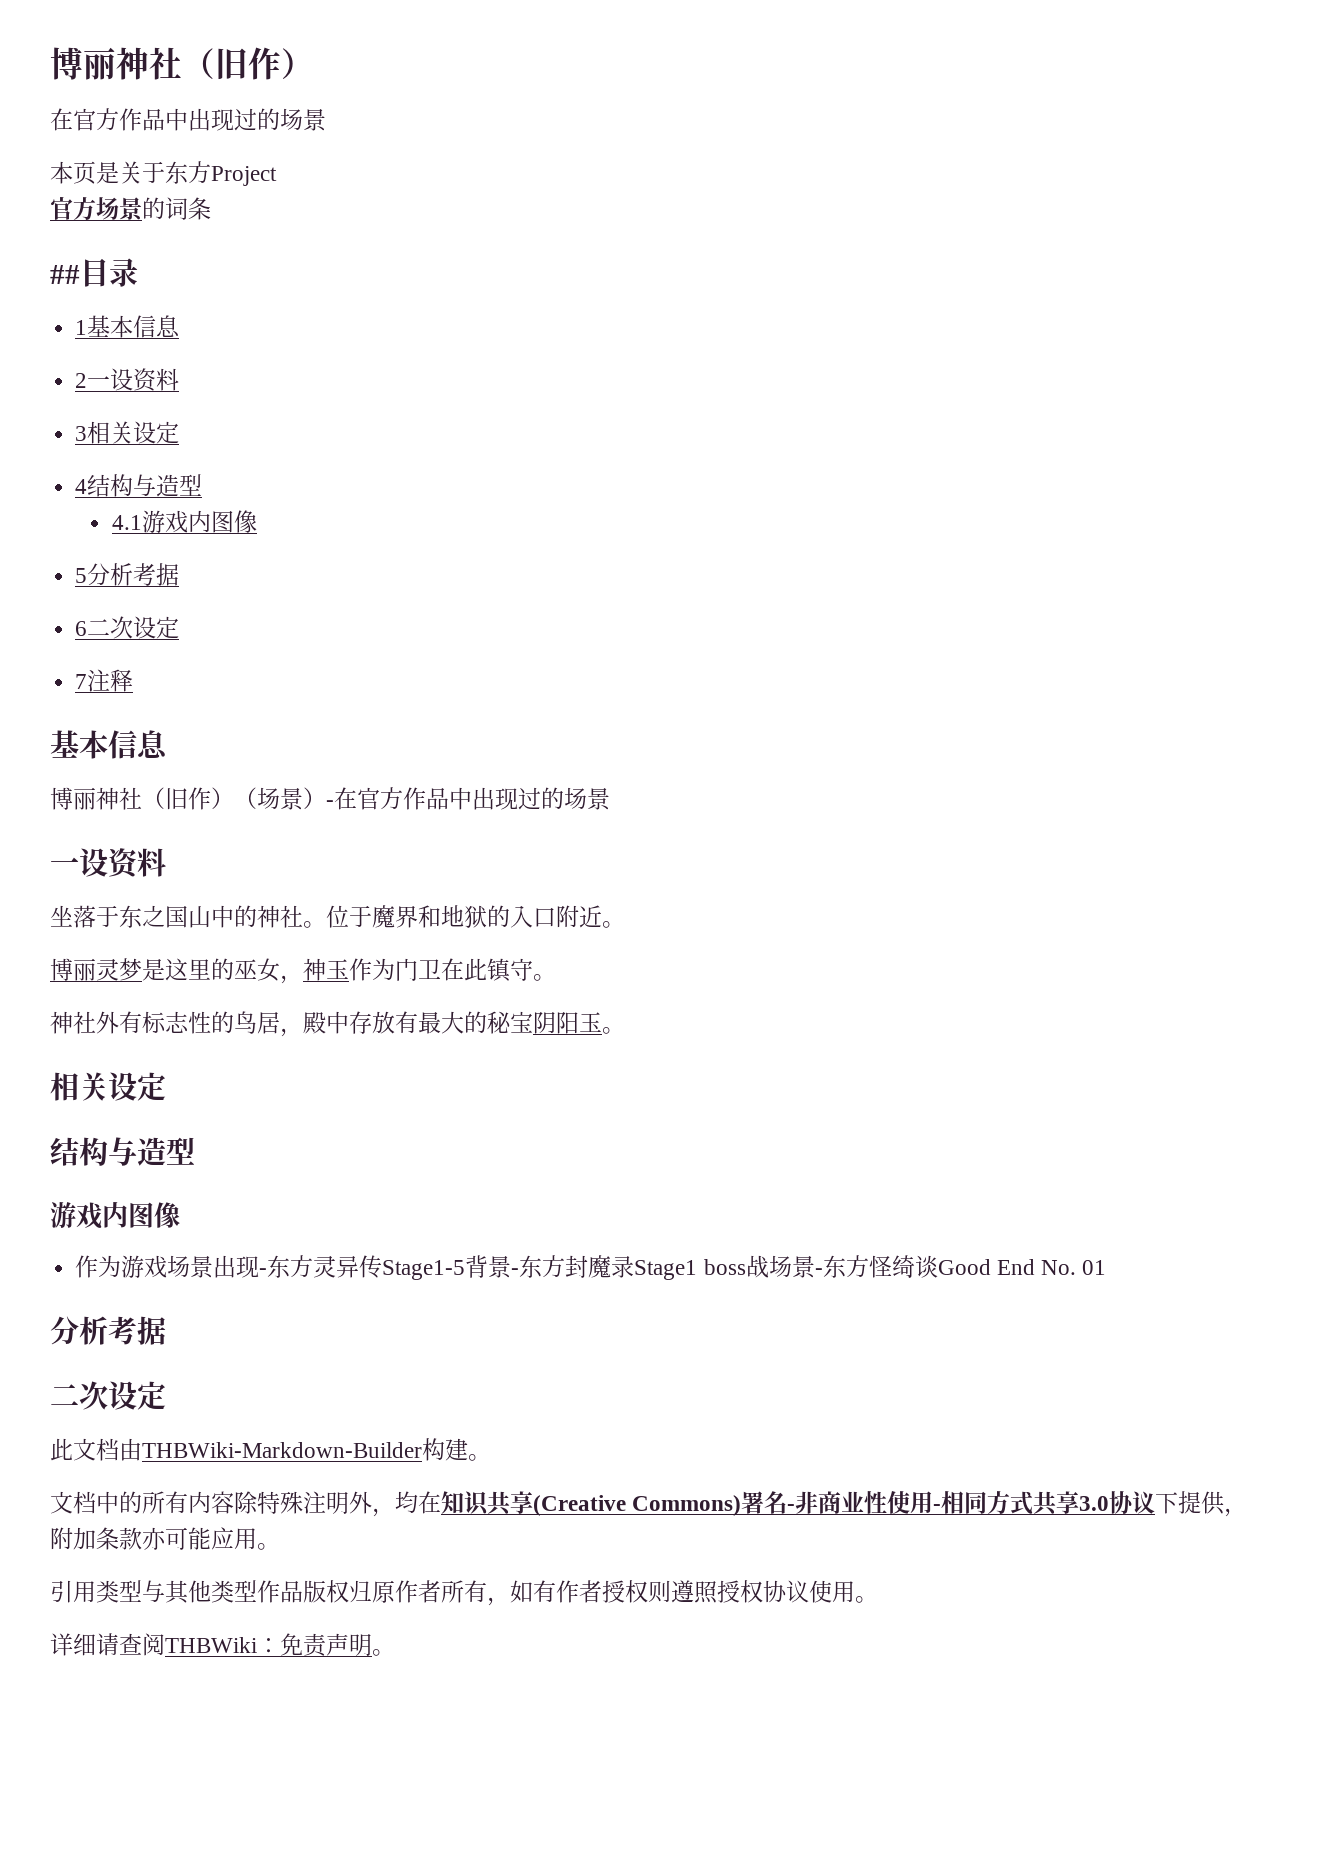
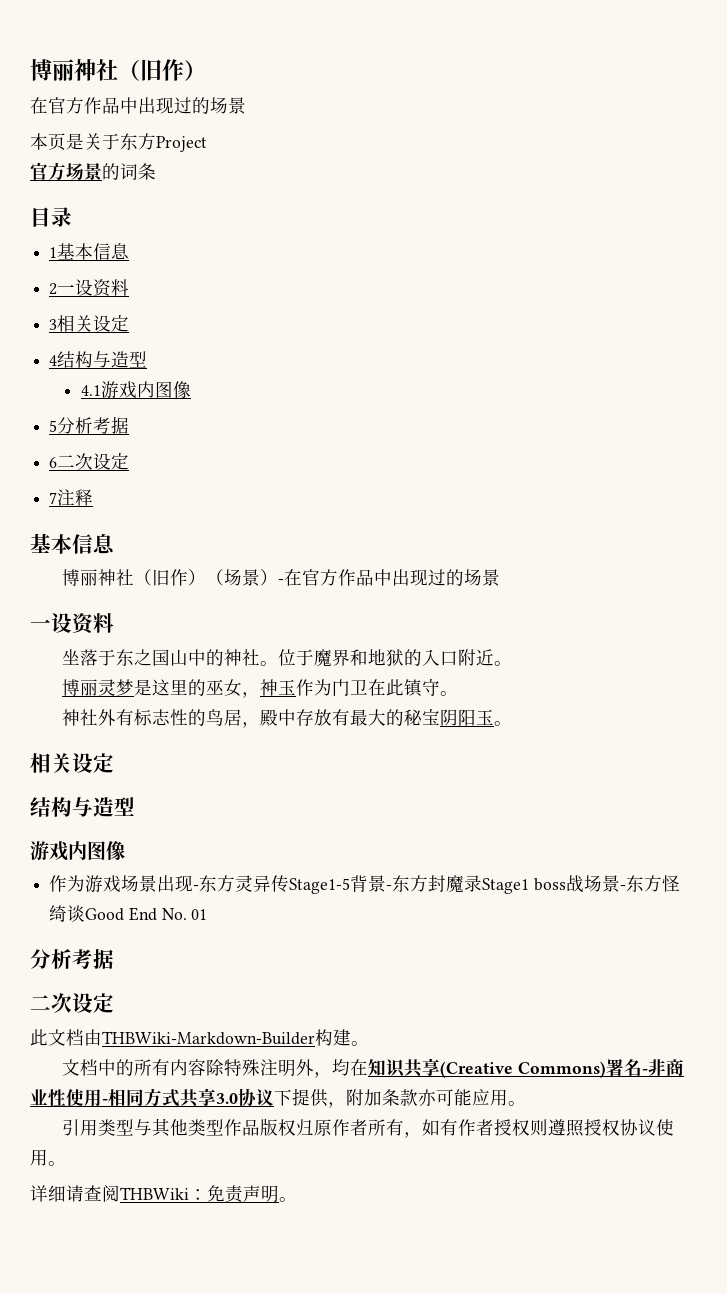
[50,265,80,284] ## -> (156, 171) none

